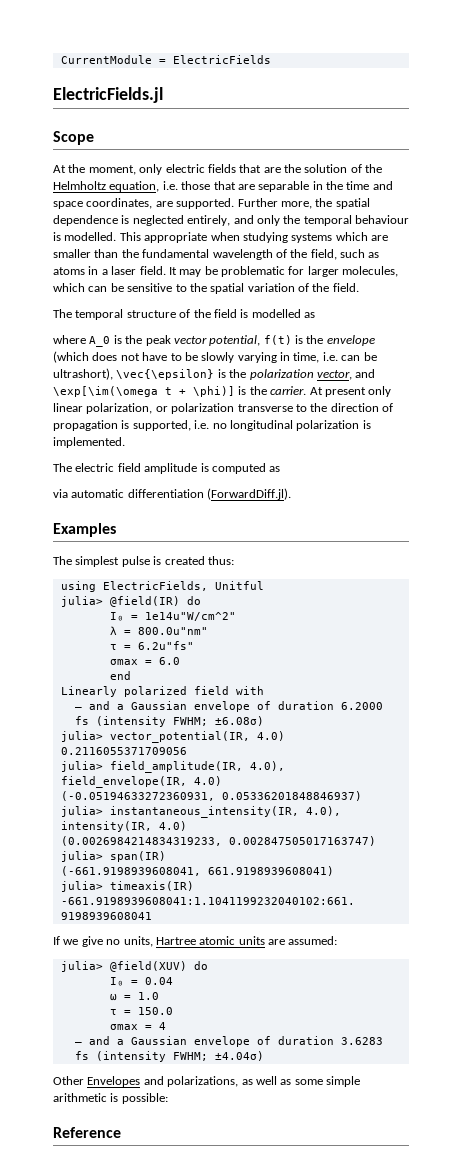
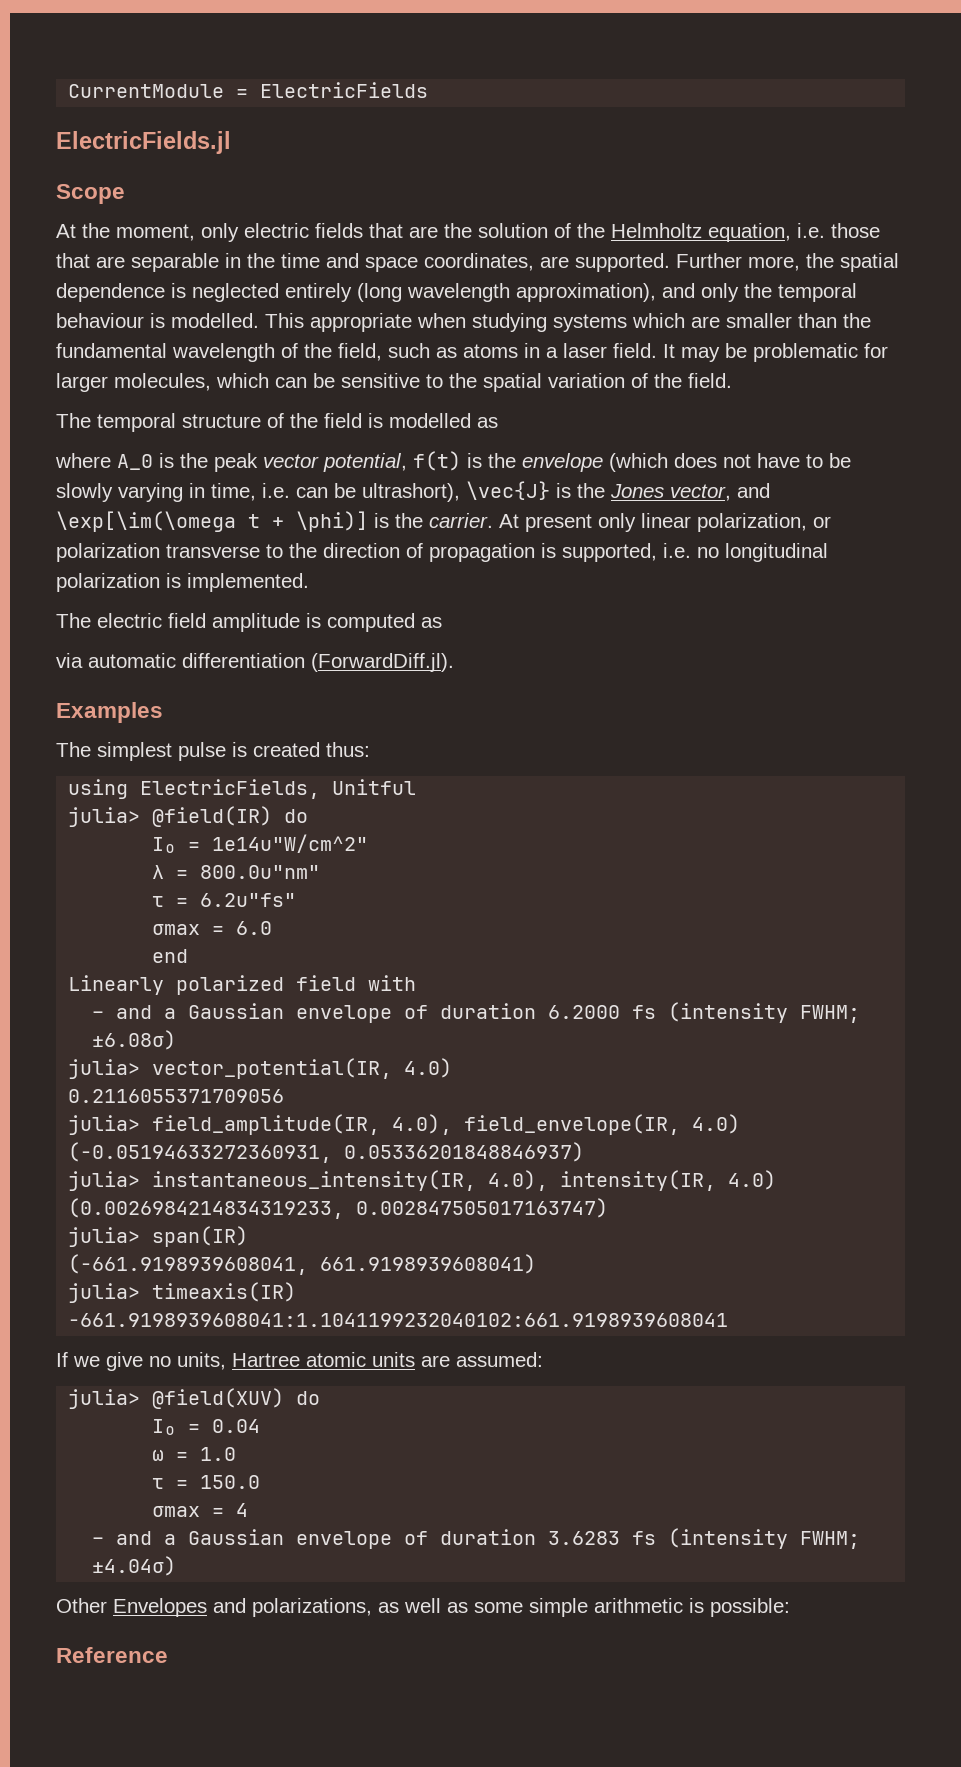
[187,215,231,226] entirely, -> [285,283,656,302] entirely (long wavelength approximation),
[116,369,314,380] \vec{\epsilon} is the polarization -> [466,481,664,500] \vec{J} is the Jones

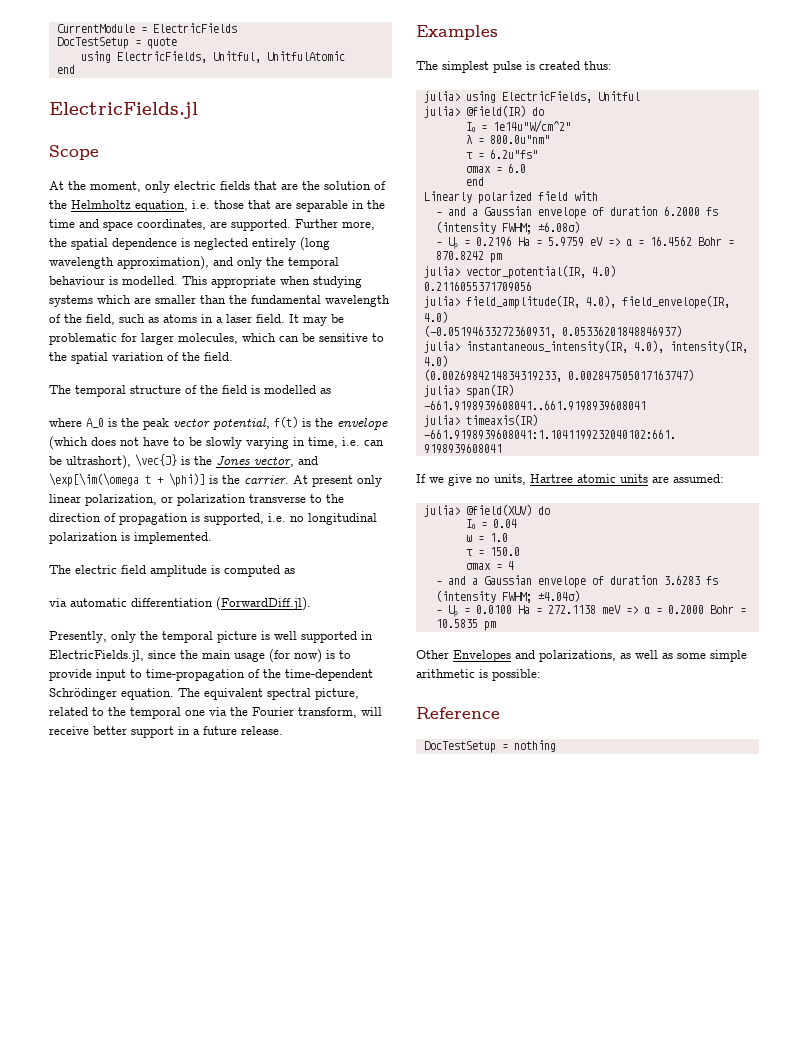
(429, 90) none -> [56,37,177,49] [80,51,345,63] [56,65,75,74] // DocTestSetup = quote // using ElectricFields, Unitful, UnitfulAtomic // end
(454, 662) none -> [49,631,373,643] [49,649,351,663] [49,669,373,681] [49,688,359,700] [49,707,382,719] [49,726,283,738] // Presently, only the temporal picture is well supported in ElectricFields.jl, since the main usage (for now) is to provide input to time-propagation of the time-dependent Schrödinger equation. The equivalent spectral picture, related to the temporal one via the Fourier transform, will receive better support in a future release.
(370, 749) none -> [423,91,460,103] julia>
(177, 1040) none -> [435,236,734,249] [435,251,502,263] // – Uₚ = 0.2196 Ha = 5.9759 eV => α = 16.4562 Bohr = 870.8242 pm
[68,1254,537,1275] (-661.9198939608041, 661.9198939608041) -> [423,400,646,411] -661.9198939608041..661.9198939608041
(177, 1566) none -> [435,605,746,617] [435,619,496,631] // – Uₚ = 0.0100 Ha = 272.1138 meV => α = 0.2000 Bohr = 10.5835 pm
(168, 1655) none -> [423,740,556,753] // DocTestSetup = nothing

